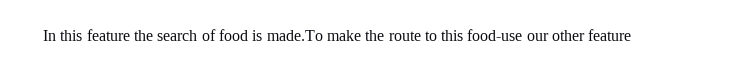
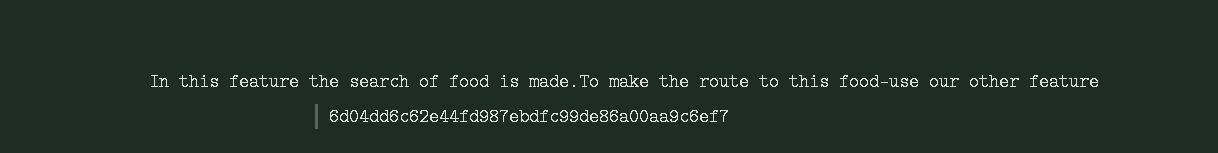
(632, 35) none -> [329,108,730,126] // 6d04dd6c62e44fd987ebdfc99de86a00aa9c6ef7

